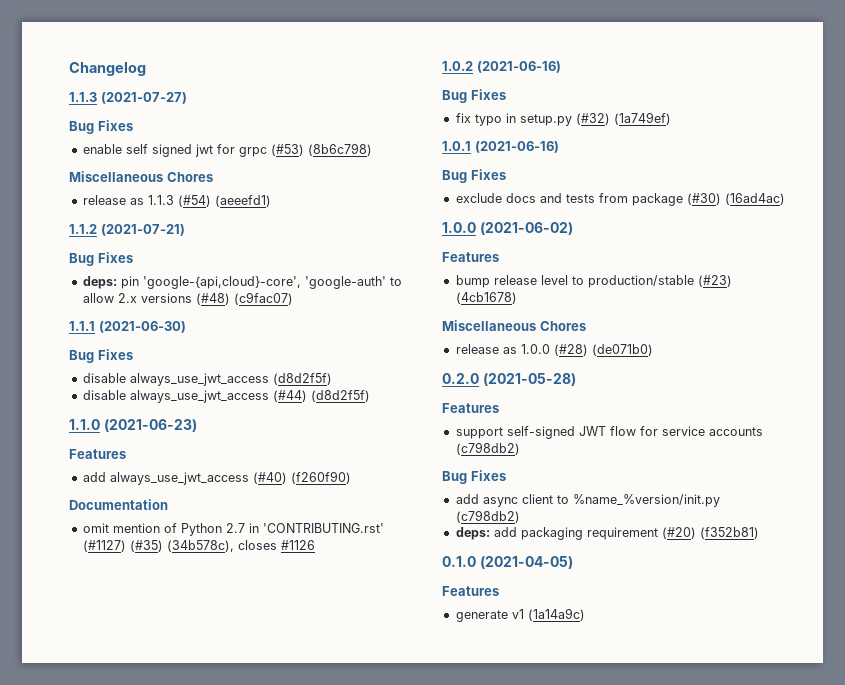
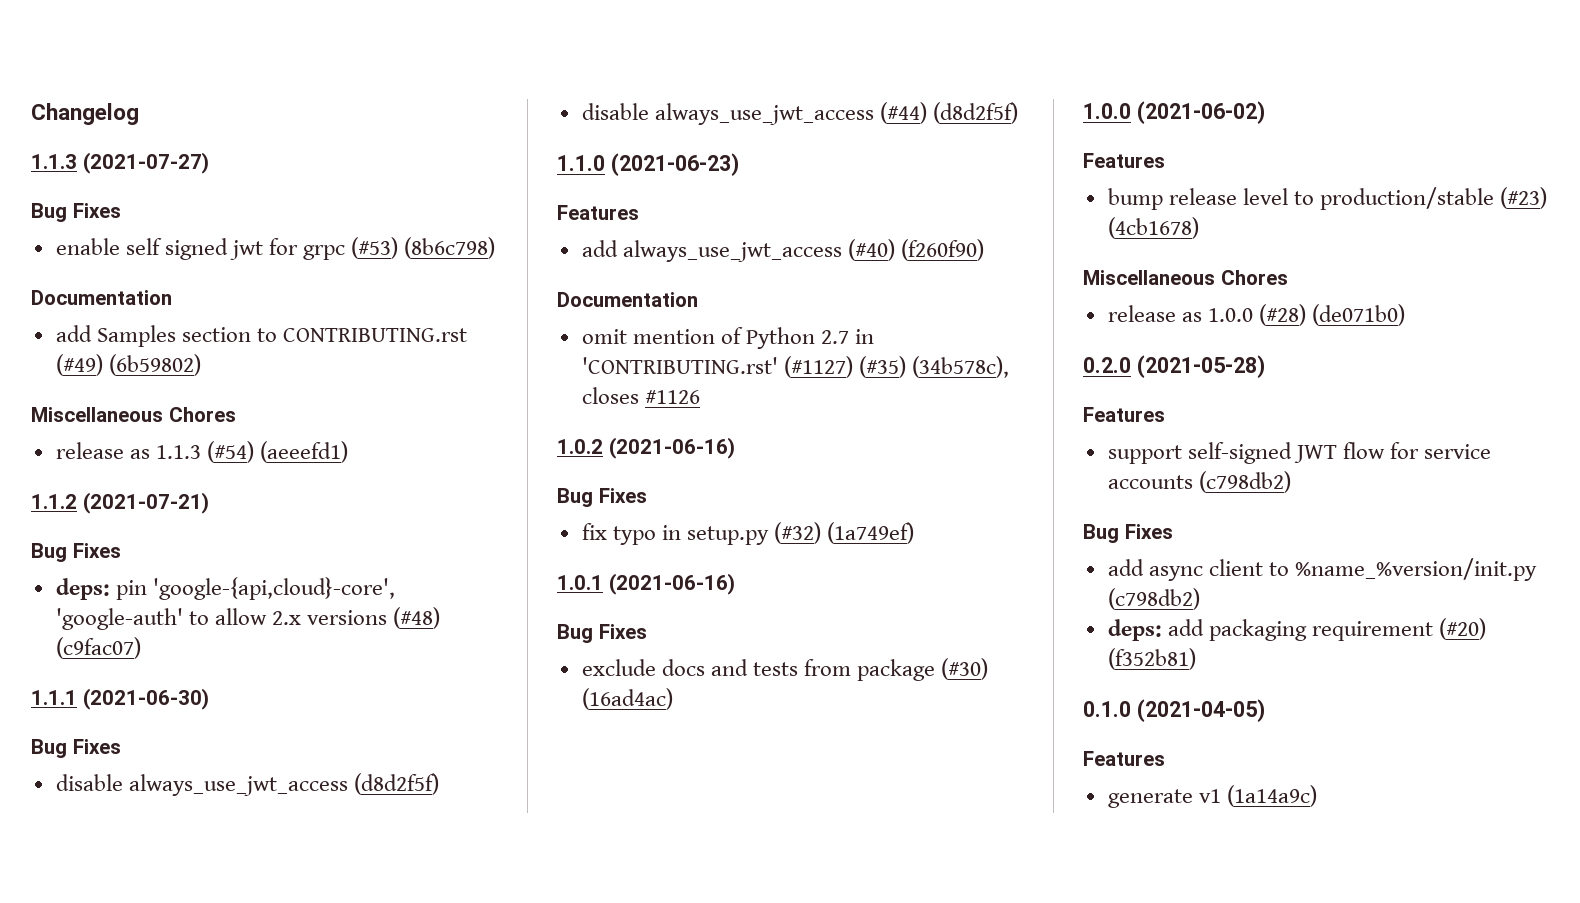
(372, 149) none -> [31,290,172,305] [55,325,468,347] [55,354,201,376] // Documentation // add Samples section to CONTRIBUTING.rst (#49) (6b59802)

